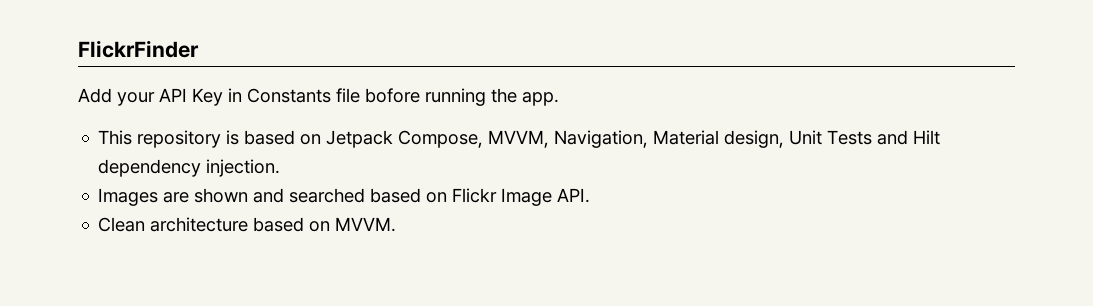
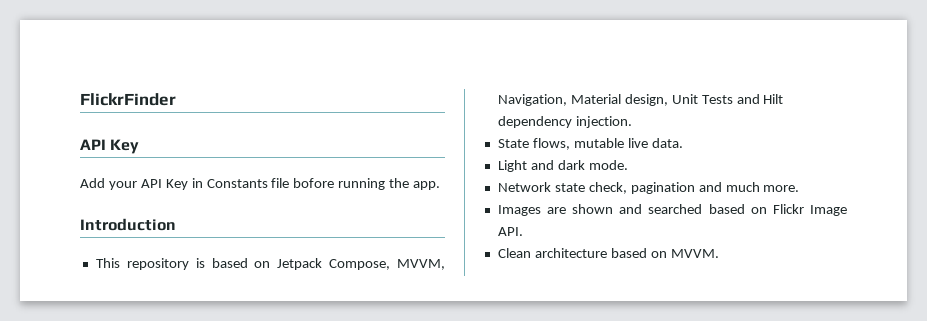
(199, 49) none -> [80,139,140,154] // API Key
(559, 99) none -> [80,218,176,231] // Introduction
(281, 168) none -> [497,138,683,150] [497,160,628,172] [497,182,800,194] // State flows, mutable live data. // Light and dark mode. // Network state check, pagination and much more.

